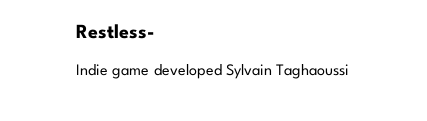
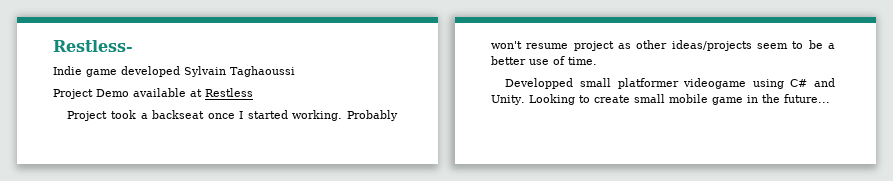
(350, 71) none -> [53,88,253,99] [67,110,398,121] [491,40,835,51] [491,56,597,65] [505,78,835,89] [491,94,830,105] // Project Demo available at Restless // Project took a backseat once I started working. Probably won't resume project as other ideas/projects seem to be a better use of time. // Developped small platformer videogame using C# and Unity. Looking to create small mobile game in the future...

